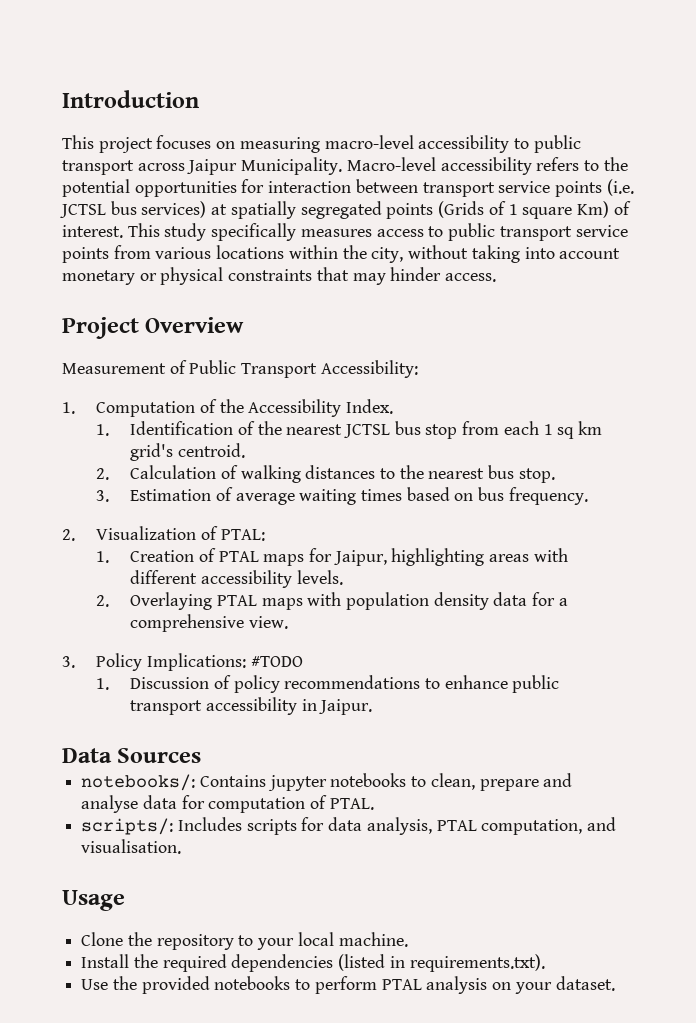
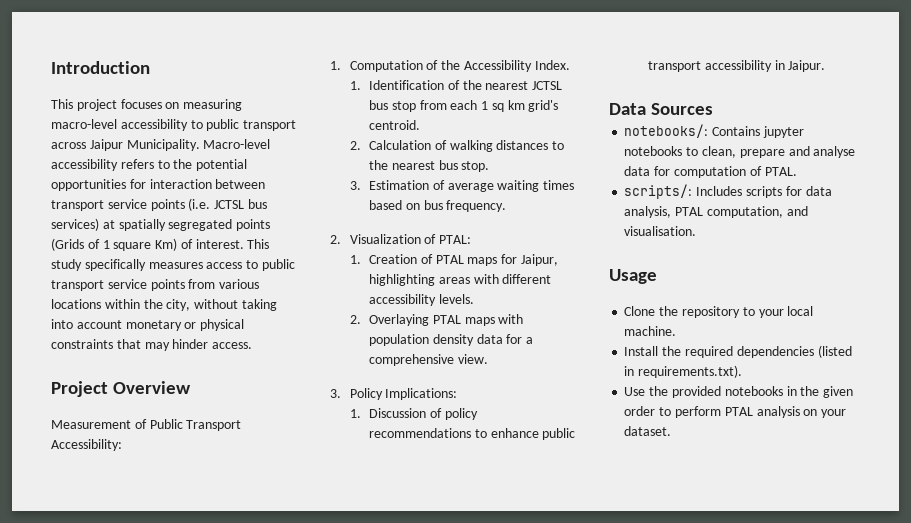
[250,656,303,667] #TODO -> (458, 394) none
(291, 983) none -> [786,386,854,398] [624,406,656,416] in the given order

